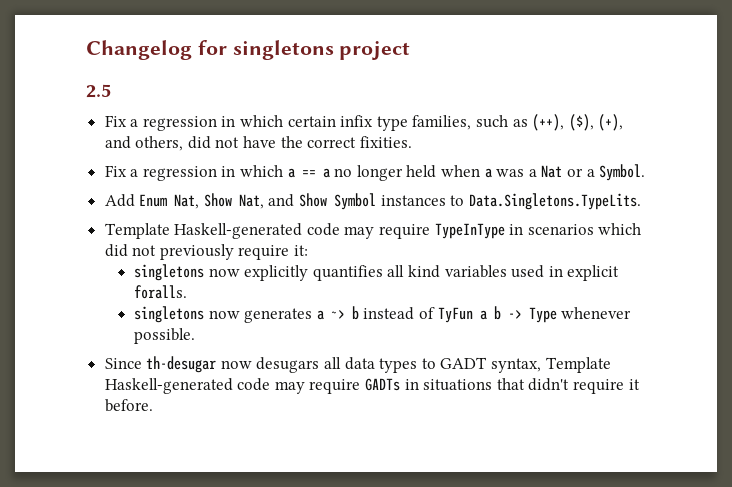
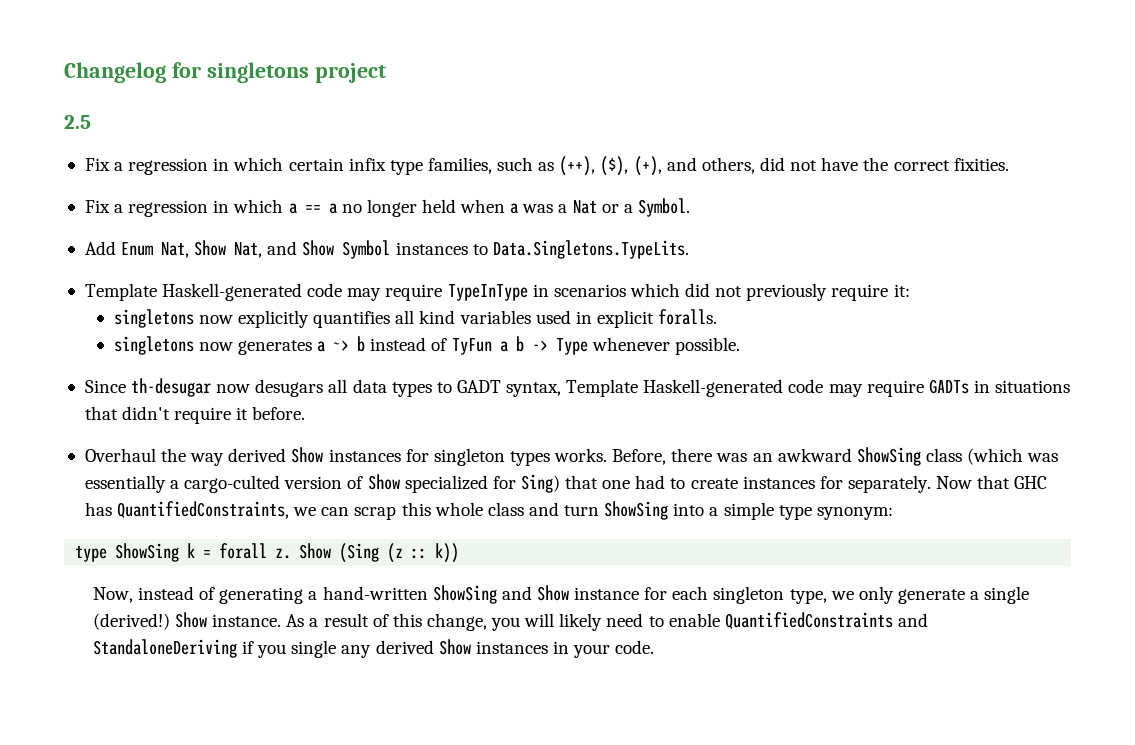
(153, 405) none -> [84,447,1059,466] [84,474,1048,493] [84,501,893,520] [75,543,460,563] [92,585,1030,604] [92,612,929,631] [92,639,655,658] // Overhaul the way derived Show instances for singleton types works. Before, there was an awkward ShowSing class (which was essentially a cargo-culted version of Show specialized for Sing) that one had to create instances for separately. Now that GHC has QuantifiedConstraints, we can scrap this whole class and turn ShowSing into a simple type synonym: // type ShowSing k = forall z. Show (Sing (z :: k)) // Now, instead of generating a hand-written ShowSing and Show instance for each singleton type, we only generate a single (derived!) Show instance. As a result of this change, you will likely need to enable QuantifiedConstraints and StandaloneDeriving if you single any derived Show instances in your code.

